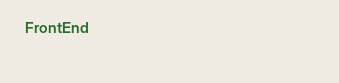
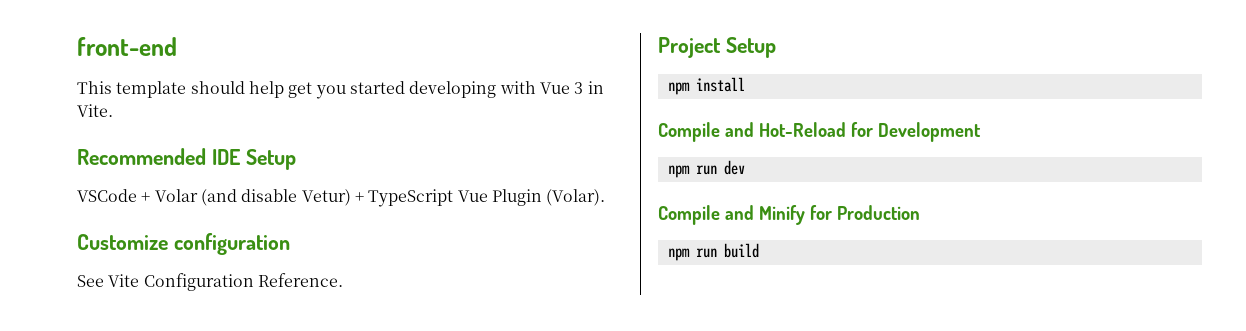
[25,22,89,33] FrontEnd -> [77,37,177,56] [77,81,604,99] [77,104,113,117] [77,148,296,170] [77,189,606,207] [77,233,290,255] [77,273,343,291] [658,37,776,58] [667,77,745,95] [658,122,981,142] [667,160,745,178] [658,205,920,225] [667,243,759,261] front-end // This template should help get you started developing with Vue 3 in Vite. // Recommended IDE Setup // VSCode + Volar (and disable Vetur) + TypeScript Vue Plugin (Volar). // Customize configuration // See Vite Configuration Reference. // Project Setup // npm install // Compile and Hot-Reload for Development // npm run dev // Compile and Minify for Production // npm run build

